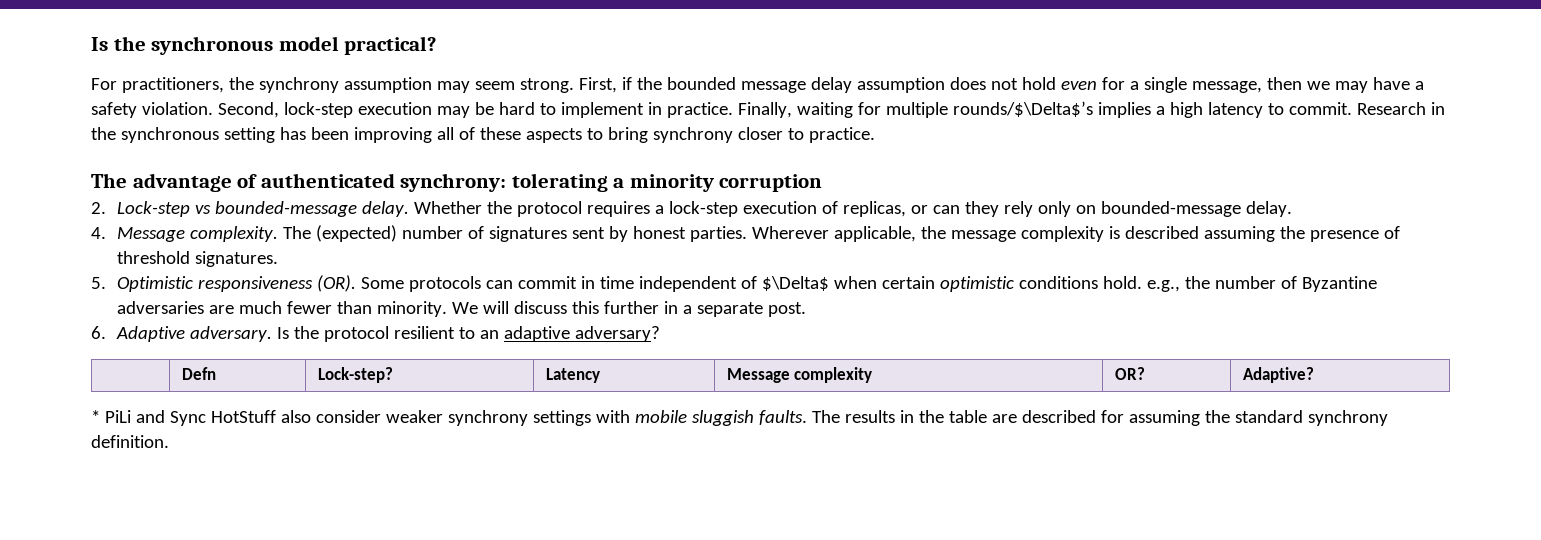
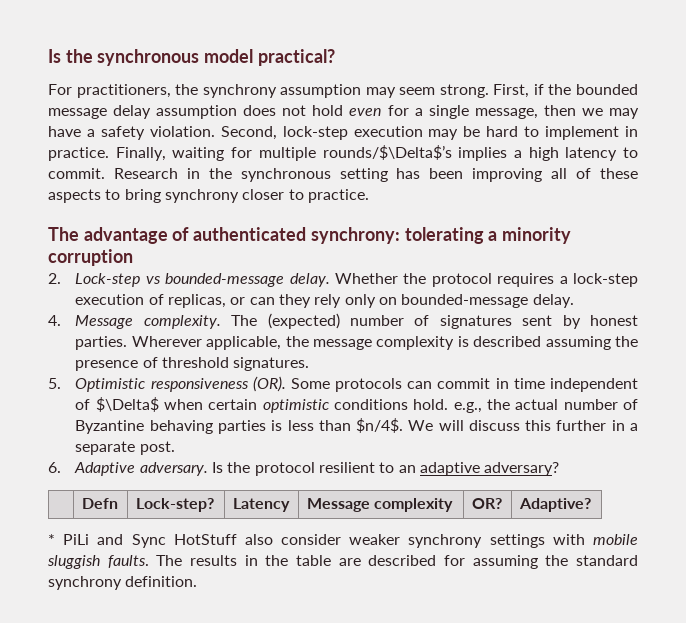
(1211, 282) none -> [515,399,559,410] actual
[117,301,448,317] adversaries are much fewer than minority. -> [149,418,404,434] behaving parties is less than $n/4$.

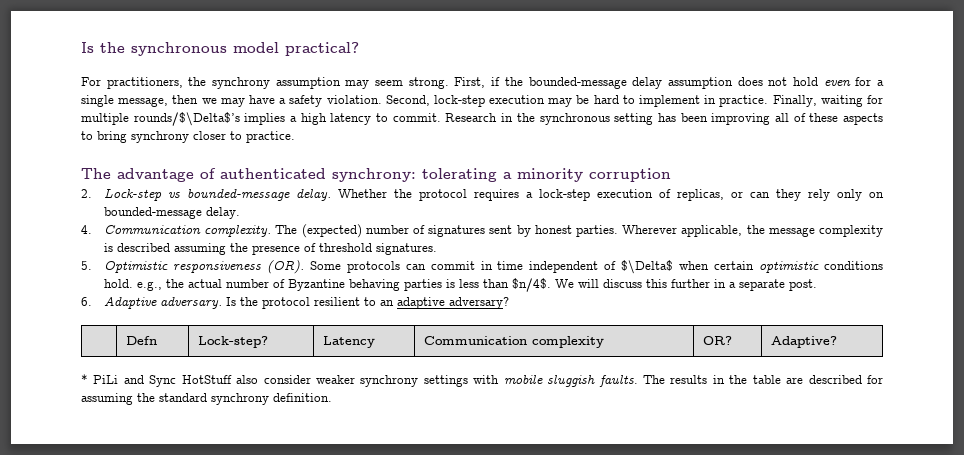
[576,84,639,95] [48,108,107,119] bounded message -> [528,77,627,89] bounded-message
[75,315,134,329] Message -> [104,225,202,234] Communication
[306,498,370,512] Message -> [423,336,527,345] Communication

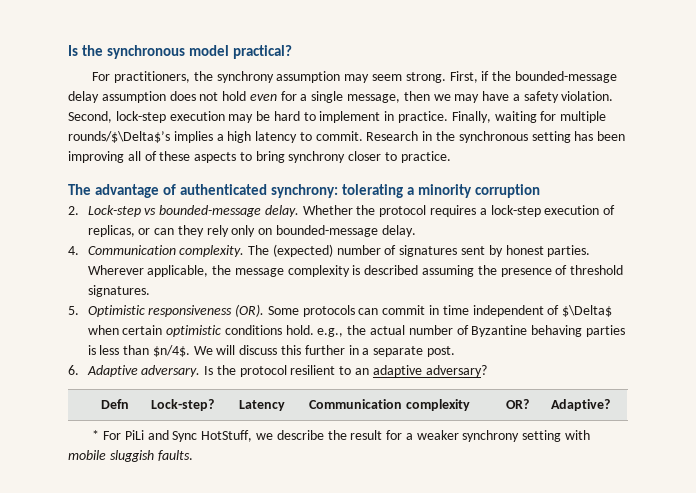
(88, 379) none -> [103,431,122,440] For
[181,375,311,384] HotStuff also consider -> [201,430,413,442] HotStuff, we describe the result for a
[423,375,468,387] settings -> [522,430,562,442] setting
[643,375,884,384] [81,393,332,405] The results in the table are described for assuming the standard synchrony definition. -> (193, 455) none

